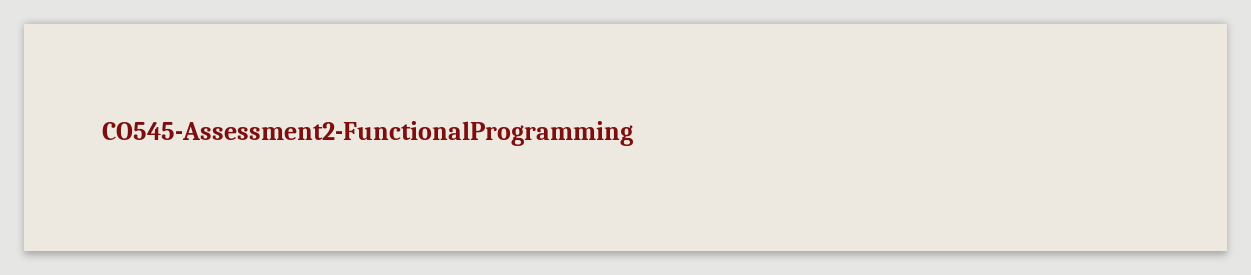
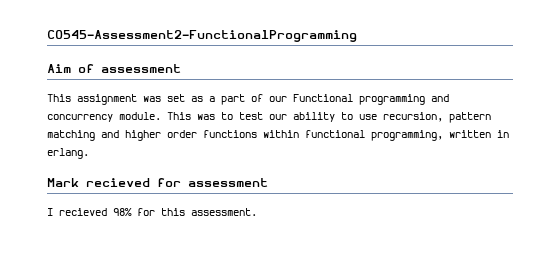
(633, 133) none -> [47,64,181,73] [47,94,449,105] [47,112,491,123] [47,130,509,141] [47,148,89,159] [47,178,268,187] [47,208,257,216] // Aim of assessment // This assignment was set as a part of our Functional programming and concurrency module. This was to test our ability to use recursion, pattern matching and higher order functions within functional programming, written in erlang. // Mark recieved for assessment // I recieved 98% for this assessment.

